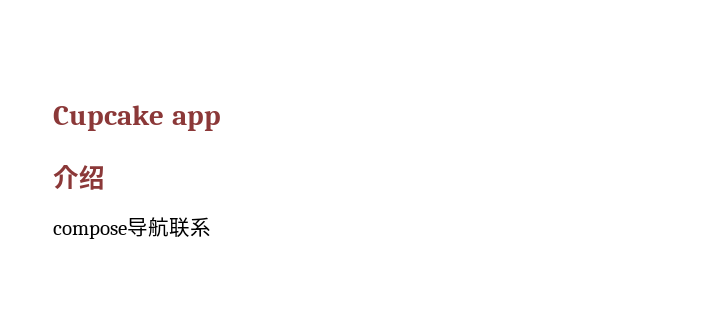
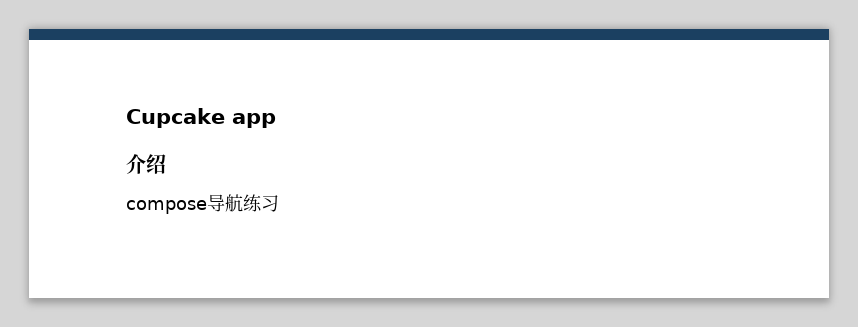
[169,217,211,238] 联系 -> [243,194,279,212] 练习

